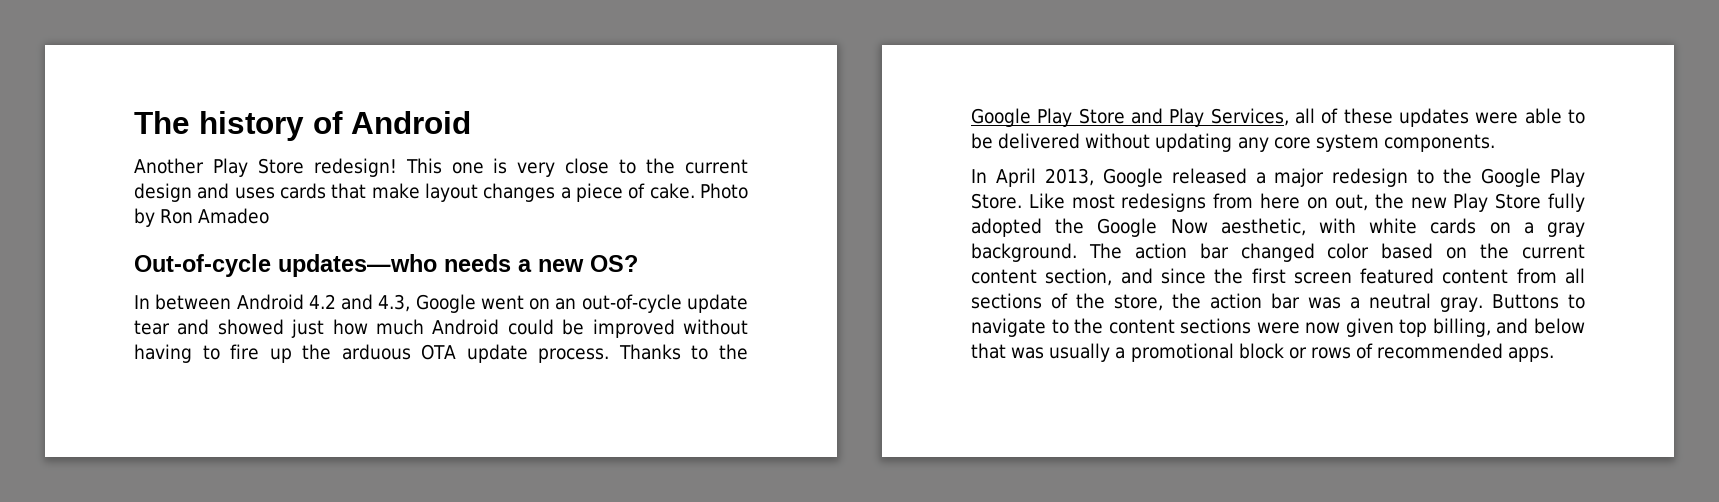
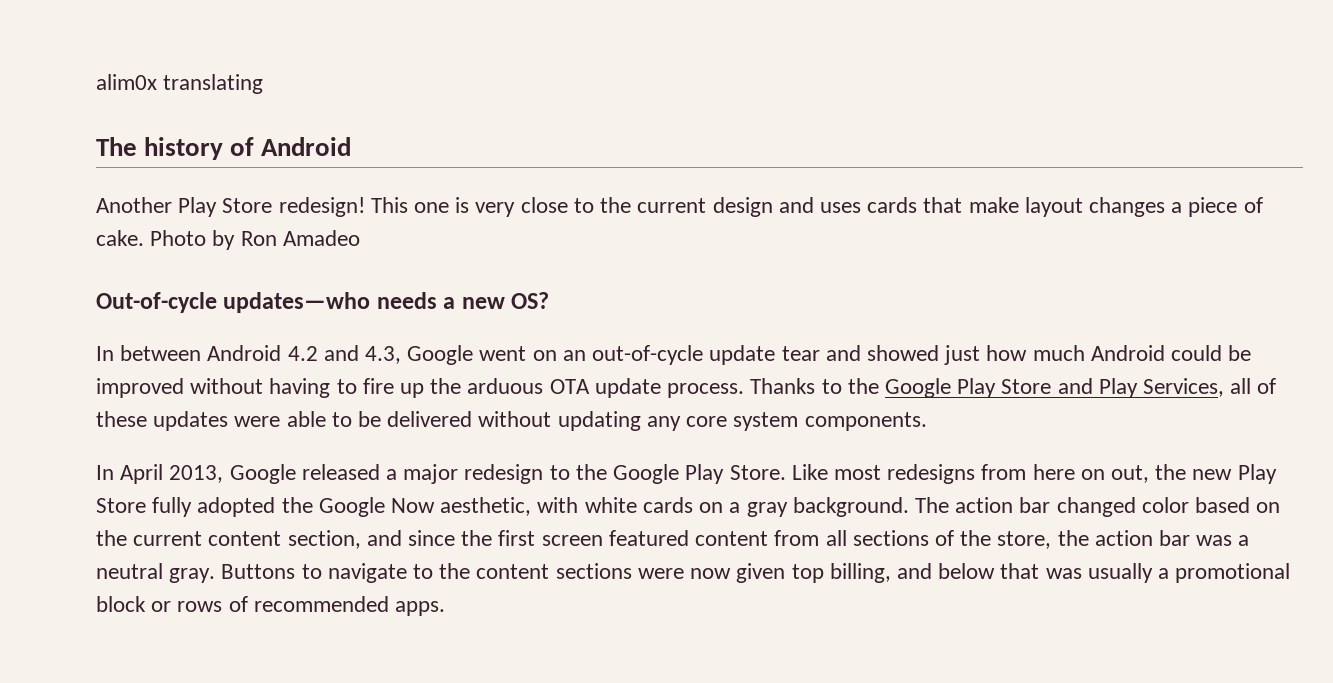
(134, 122) none -> [96,74,264,94] alim0x translating //

